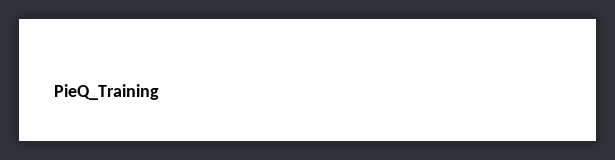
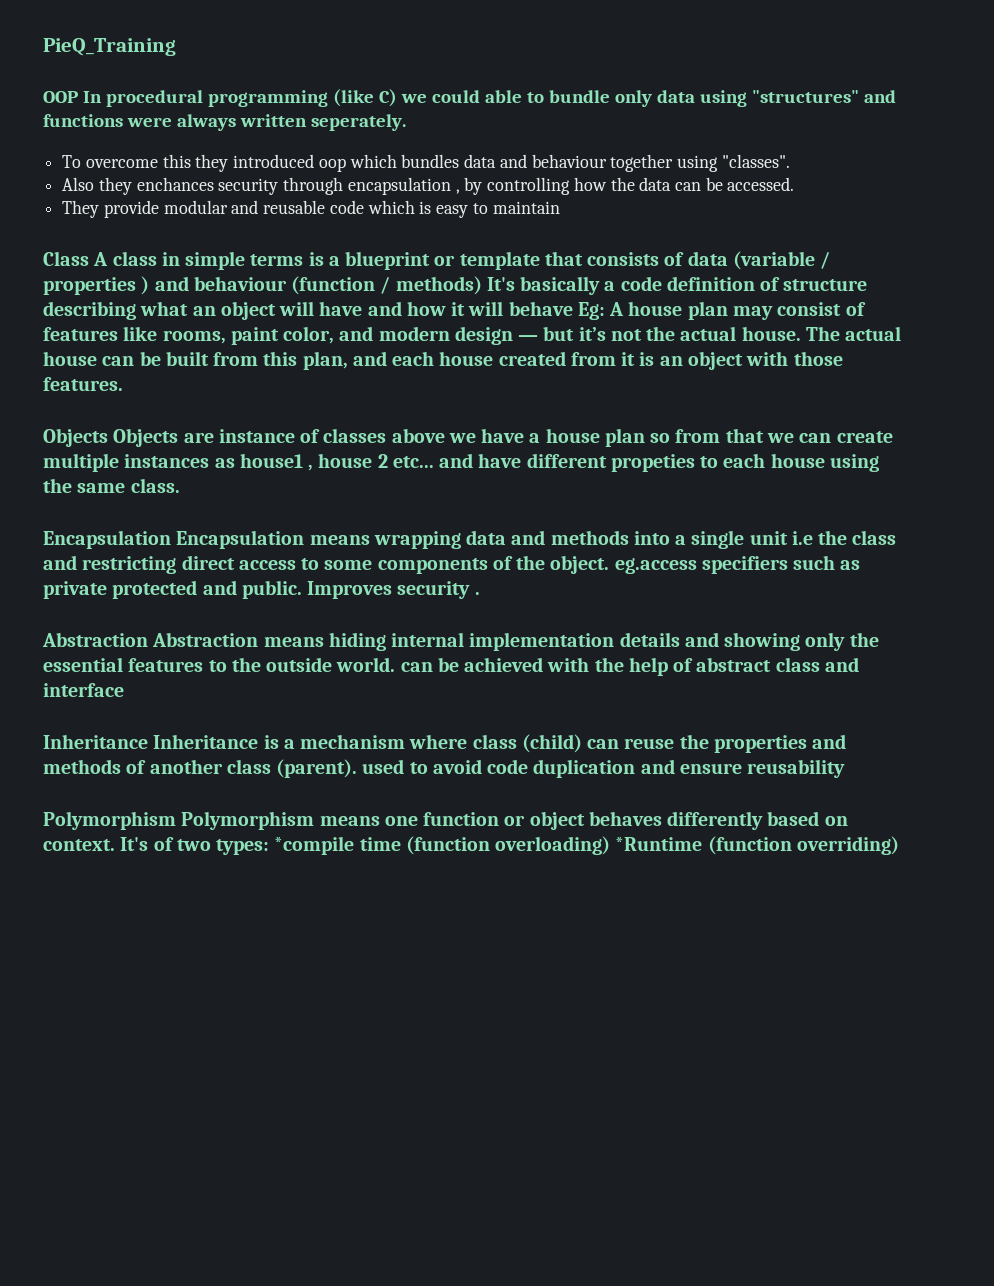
(159, 92) none -> [43,89,896,107] [43,114,406,131] [62,154,790,172] [62,177,795,195] [62,200,560,218] [43,251,831,270] [43,276,868,295] [43,301,866,320] [43,326,902,345] [43,351,843,370] [43,377,123,391] [43,428,893,447] [43,453,879,472] [43,478,180,493] [43,530,897,549] [43,555,861,574] [43,580,480,599] [42,632,879,651] [43,657,859,676] [43,683,124,697] [43,734,847,753] [43,759,846,778] [43,811,848,830] [43,836,899,855] // OOP In procedural programming (like C) we could able to bundle only data using "structures" and functions were always written seperately. // To overcome this they introduced oop which bundles data and behaviour together using "classes". // Also they enchances security through encapsulation , by controlling how the data can be accessed. // They provide modular and reusable code which is easy to maintain // Class A class in simple terms is a blueprint or template that consists of data (variable / properties ) and behaviour (function / methods) It's basically a code definition of structure describing what an object will have and how it will behave Eg: A house plan may consist of features like rooms, paint color, and modern design — but it’s not the actual house. The actual house can be built from this plan, and each house created from it is an object with those features. // Objects Objects are instance of classes above we have a house plan so from that we can create multiple instances as house1 , house 2 etc... and have different propeties to each house using the same class. // Encapsulation Encapsulation means wrapping data and methods into a single unit i.e the class and restricting direct access to some components of the object. eg.access specifiers such as private protected and public. Improves security . // Abstraction Abstraction means hiding internal implementation details and showing only the essential features to the outside world. can be achieved with the help of abstract class and interface // Inheritance Inheritance is a mechanism where class (child) can reuse the properties and methods of another class (parent). used to avoid code duplication and ensure reusability // Polymorphism Polymorphism means one function or object behaves differently based on context. It's of two types: *compile time (function overloading) *Runtime (function overriding)

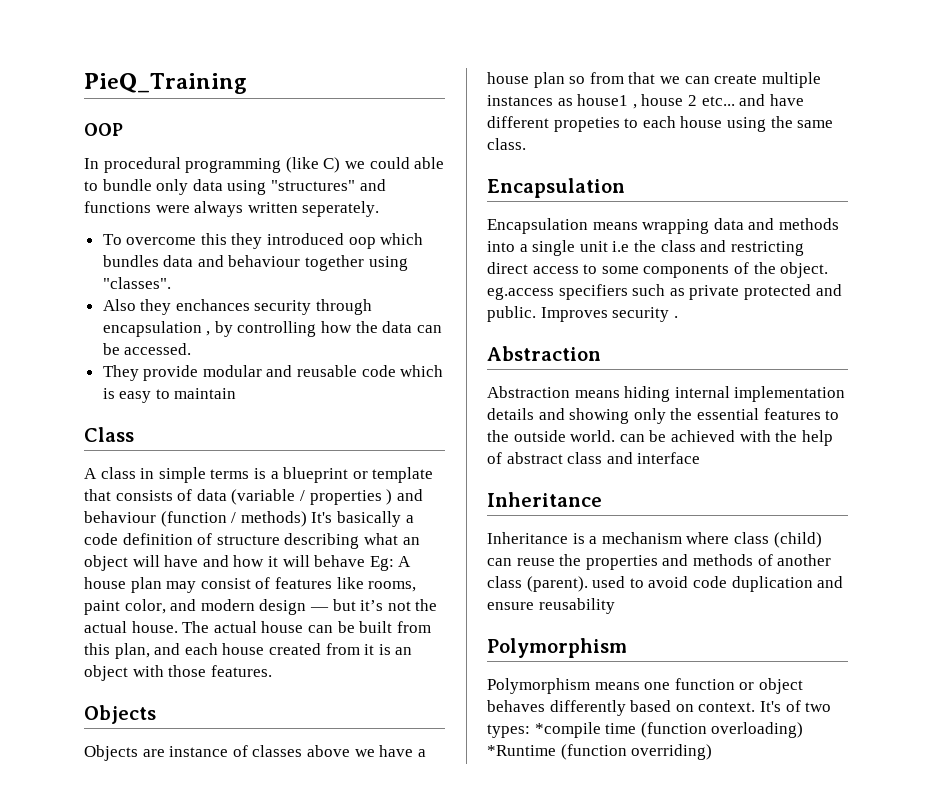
(78, 97) none -> (123, 129) //
(89, 258) none -> (134, 434) //
(108, 437) none -> (156, 714) //
(171, 539) none -> (625, 188) //
(148, 639) none -> (601, 353) //
(148, 741) none -> (602, 499) //
(176, 820) none -> (627, 648) //

